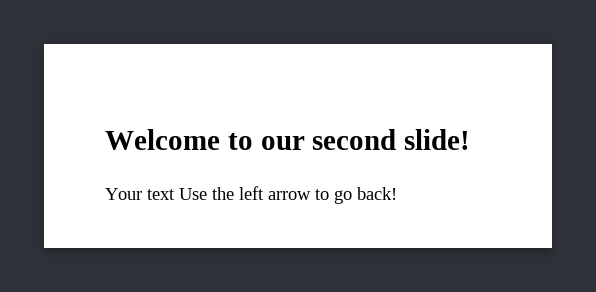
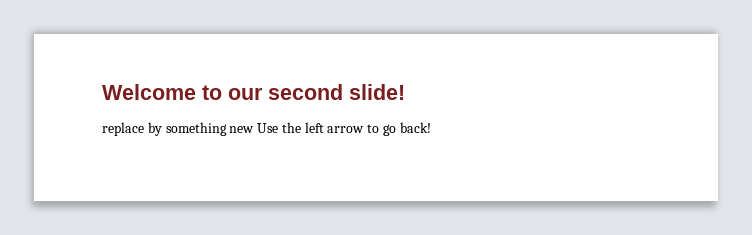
[105,188,175,200] Your text -> [102,122,255,136] replace by something new

